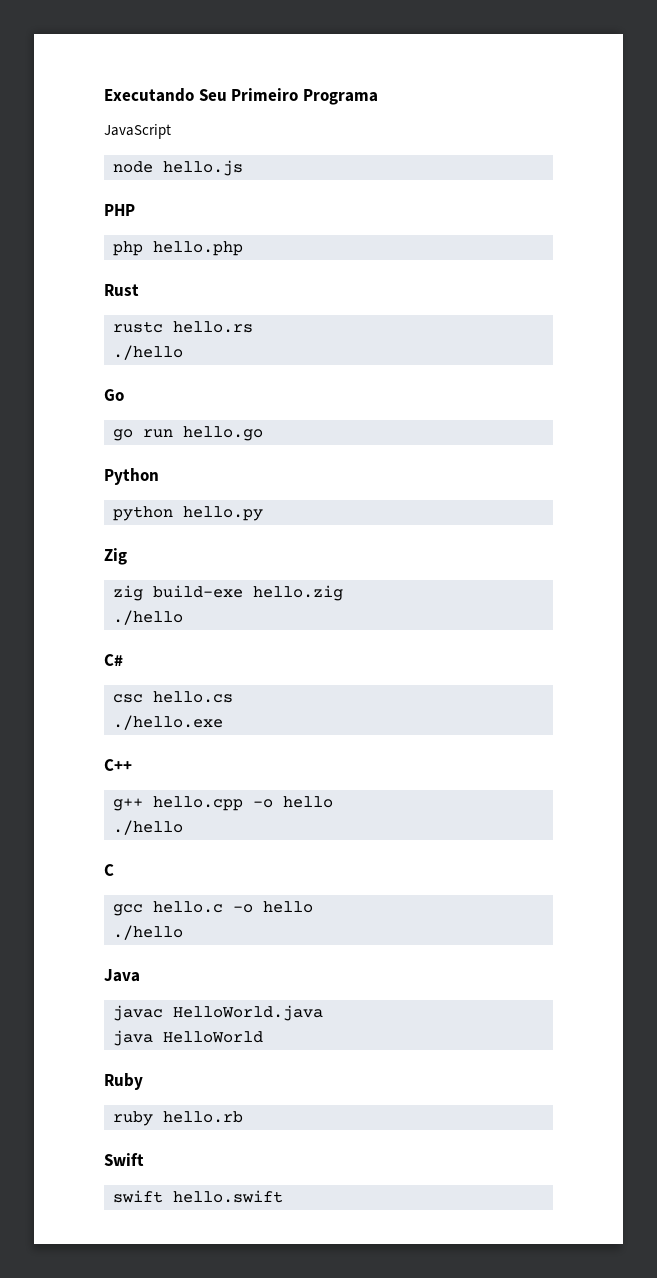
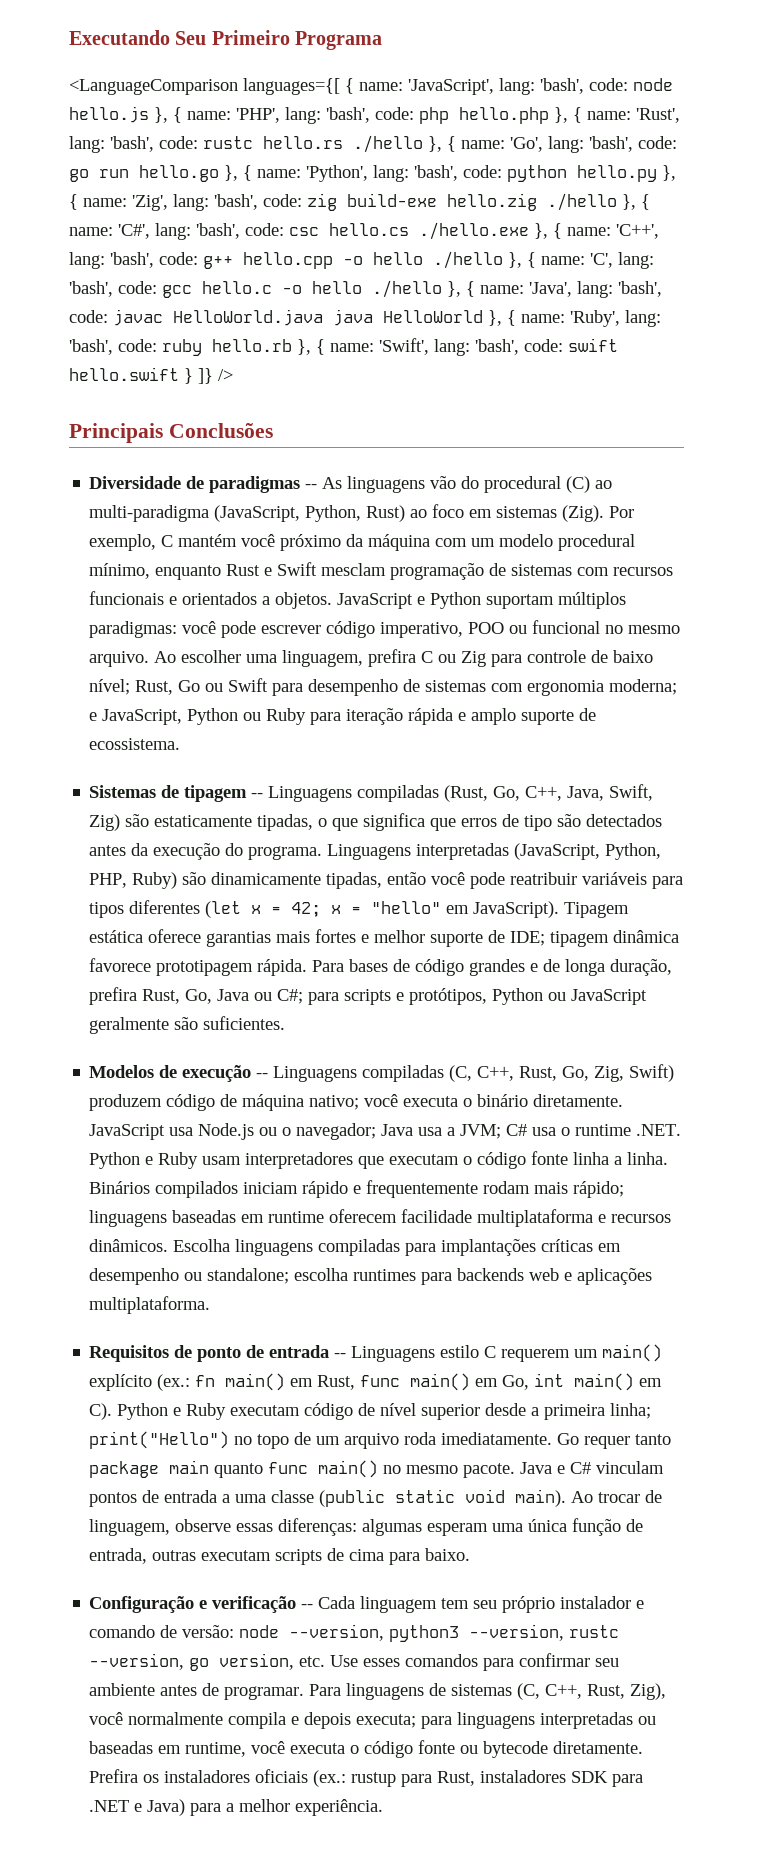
[104,124,171,139] [113,160,243,176] [104,204,135,216] [113,241,243,256] [104,284,139,296] JavaScript // node hello.js // PHP // php hello.php // Rust // -> [69,78,673,95] [69,106,680,124] [69,136,198,153] <LanguageComparison languages={[ { name: 'JavaScript', lang: 'bash', code: node hello.js }, { name: 'PHP', lang: 'bash', code: php hello.php }, { name: 'Rust', lang: 'bash', code:
[113,345,183,360] [104,389,124,401] [113,426,263,441] [104,468,159,485] [113,506,263,521] [104,548,127,565] // ./hello // Go // go run hello.go // Python // python hello.py // Zig // -> [353,135,677,153] [69,165,676,182] [69,194,302,211] ./hello }, { name: 'Go', lang: 'bash', code: go run hello.go }, { name: 'Python', lang: 'bash', code: python hello.py }, { name: 'Zig', lang: 'bash', code:
[113,610,183,625] [104,654,123,666] // ./hello // C# // -> [547,193,650,211] [69,223,284,240] ./hello }, { name: 'C#', lang: 'bash', code:
(233, 697) // -> (409, 229) none
[104,759,132,771] // C++ // -> [534,223,659,239] [69,252,198,269] }, { name: 'C++', lang: 'bash', code:
[113,820,183,835] [104,864,114,876] // ./hello // C // -> [433,251,654,269] [69,281,157,297] ./hello }, { name: 'C', lang: 'bash', code:
[113,925,183,940] [104,969,140,982] // ./hello // Java // -> [372,280,662,298] [69,310,108,323] ./hello }, { name: 'Java', lang: 'bash', code:
(323, 1013) // -> (323, 317) none
[104,1073,143,1090] [113,1111,243,1126] [104,1153,144,1166] [113,1190,283,1203] // Ruby // ruby hello.rb // Swift // swift hello.swift -> [488,310,661,327] [69,338,618,356] [69,367,233,384] [69,423,273,443] [89,476,613,493] [89,504,635,522] [89,534,636,551] [89,562,674,580] [89,591,627,609] [89,620,681,638] [89,649,654,667] [89,678,678,696] [89,708,597,725] [89,738,181,750] [89,784,654,802] [89,813,663,831] [89,843,662,860] [89,872,684,889] [89,900,630,918] [89,929,680,947] [89,958,673,976] [89,987,648,1005] [89,1016,286,1034] [89,1064,675,1082] [89,1094,624,1111] [89,1123,682,1140] [89,1151,669,1169] [89,1180,625,1198] [89,1209,672,1227] [89,1239,622,1256] [89,1268,653,1285] [89,1296,211,1314] [89,1344,663,1362] [89,1373,663,1391] [89,1403,652,1420] [89,1431,672,1449] [89,1460,665,1478] [89,1489,663,1507] [89,1518,644,1536] [89,1548,471,1565] [89,1596,645,1613] [89,1624,620,1642] [89,1653,620,1671] [89,1683,667,1700] [89,1712,657,1729] [89,1740,644,1758] [89,1769,644,1787] [89,1799,384,1816] }, { name: 'Ruby', lang: 'bash', code: ruby hello.rb }, { name: 'Swift', lang: 'bash', code: swift hello.swift } ]} /> // Principais Conclusões // Diversidade de paradigmas -- As linguagens vão do procedural (C) ao multi-paradigma (JavaScript, Python, Rust) ao foco em sistemas (Zig). Por exemplo, C mantém você próximo da máquina com um modelo procedural mínimo, enquanto Rust e Swift mesclam programação de sistemas com recursos funcionais e orientados a objetos. JavaScript e Python suportam múltiplos paradigmas: você pode escrever código imperativo, POO ou funcional no mesmo arquivo. Ao escolher uma linguagem, prefira C ou Zig para controle de baixo nível; Rust, Go ou Swift para desempenho de sistemas com ergonomia moderna; e JavaScript, Python ou Ruby para iteração rápida e amplo suporte de ecossistema. // Sistemas de tipagem -- Linguagens compiladas (Rust, Go, C++, Java, Swift, Zig) são estaticamente tipadas, o que significa que erros de tipo são detectados antes da execução do programa. Linguagens interpretadas (JavaScript, Python, PHP, Ruby) são dinamicamente tipadas, então você pode reatribuir variáveis para tipos diferentes (let x = 42; x = "hello" em JavaScript). Tipagem estática oferece garantias mais fortes e melhor suporte de IDE; tipagem dinâmica favorece prototipagem rápida. Para bases de código grandes e de longa duração, prefira Rust, Go, Java ou C#; para scripts e protótipos, Python ou JavaScript geralmente são suficientes. // Modelos de execução -- Linguagens compiladas (C, C++, Rust, Go, Zig, Swift) produzem código de máquina nativo; você executa o binário diretamente. JavaScript usa Node.js ou o navegador; Java usa a JVM; C# usa o runtime .NET. Python e Ruby usam interpretadores que executam o código fonte linha a linha. Binários compilados iniciam rápido e frequentemente rodam mais rápido; linguagens baseadas em runtime oferecem facilidade multiplataforma e recursos dinâmicos. Escolha linguagens compiladas para implantações críticas em desempenho ou standalone; escolha runtimes para backends web e aplicações multiplataforma. // Requisitos de ponto de entrada -- Linguagens estilo C requerem um main() explícito (ex.: fn main() em Rust, func main() em Go, int main() em C). Python e Ruby executam código de nível superior desde a primeira linha; print("Hello") no topo de um arquivo roda imediatamente. Go requer tanto package main quanto func main() no mesmo pacote. Java e C# vinculam pontos de entrada a uma classe (public static void main). Ao trocar de linguagem, observe essas diferenças: algumas esperam uma única função de entrada, outras executam scripts de cima para baixo. // Configuração e verificação -- Cada linguagem tem seu próprio instalador e comando de versão: node --version, python3 --version, rustc --version, go version, etc. Use esses comandos para confirmar seu ambiente antes de programar. Para linguagens de sistemas (C, C++, Rust, Zig), você normalmente compila e depois executa; para linguagens interpretadas ou baseadas em runtime, você executa o código fonte ou bytecode diretamente. Prefira os instaladores oficiais (ex.: rustup para Rust, instaladores SDK para .NET e Java) para a melhor experiência.

